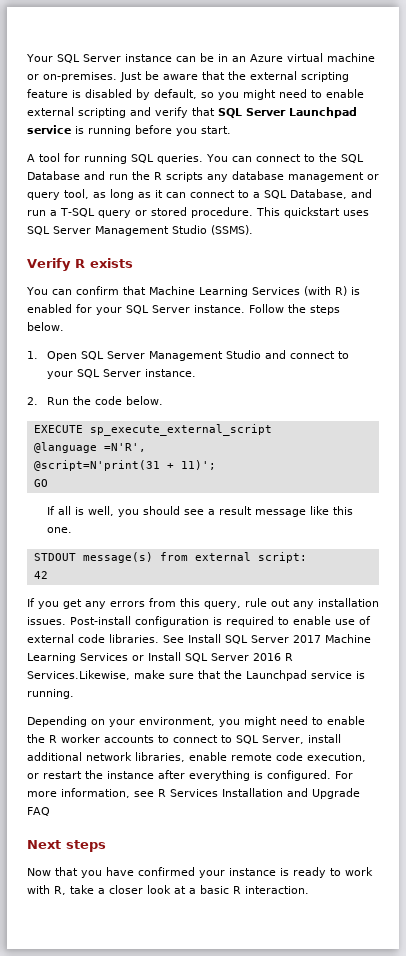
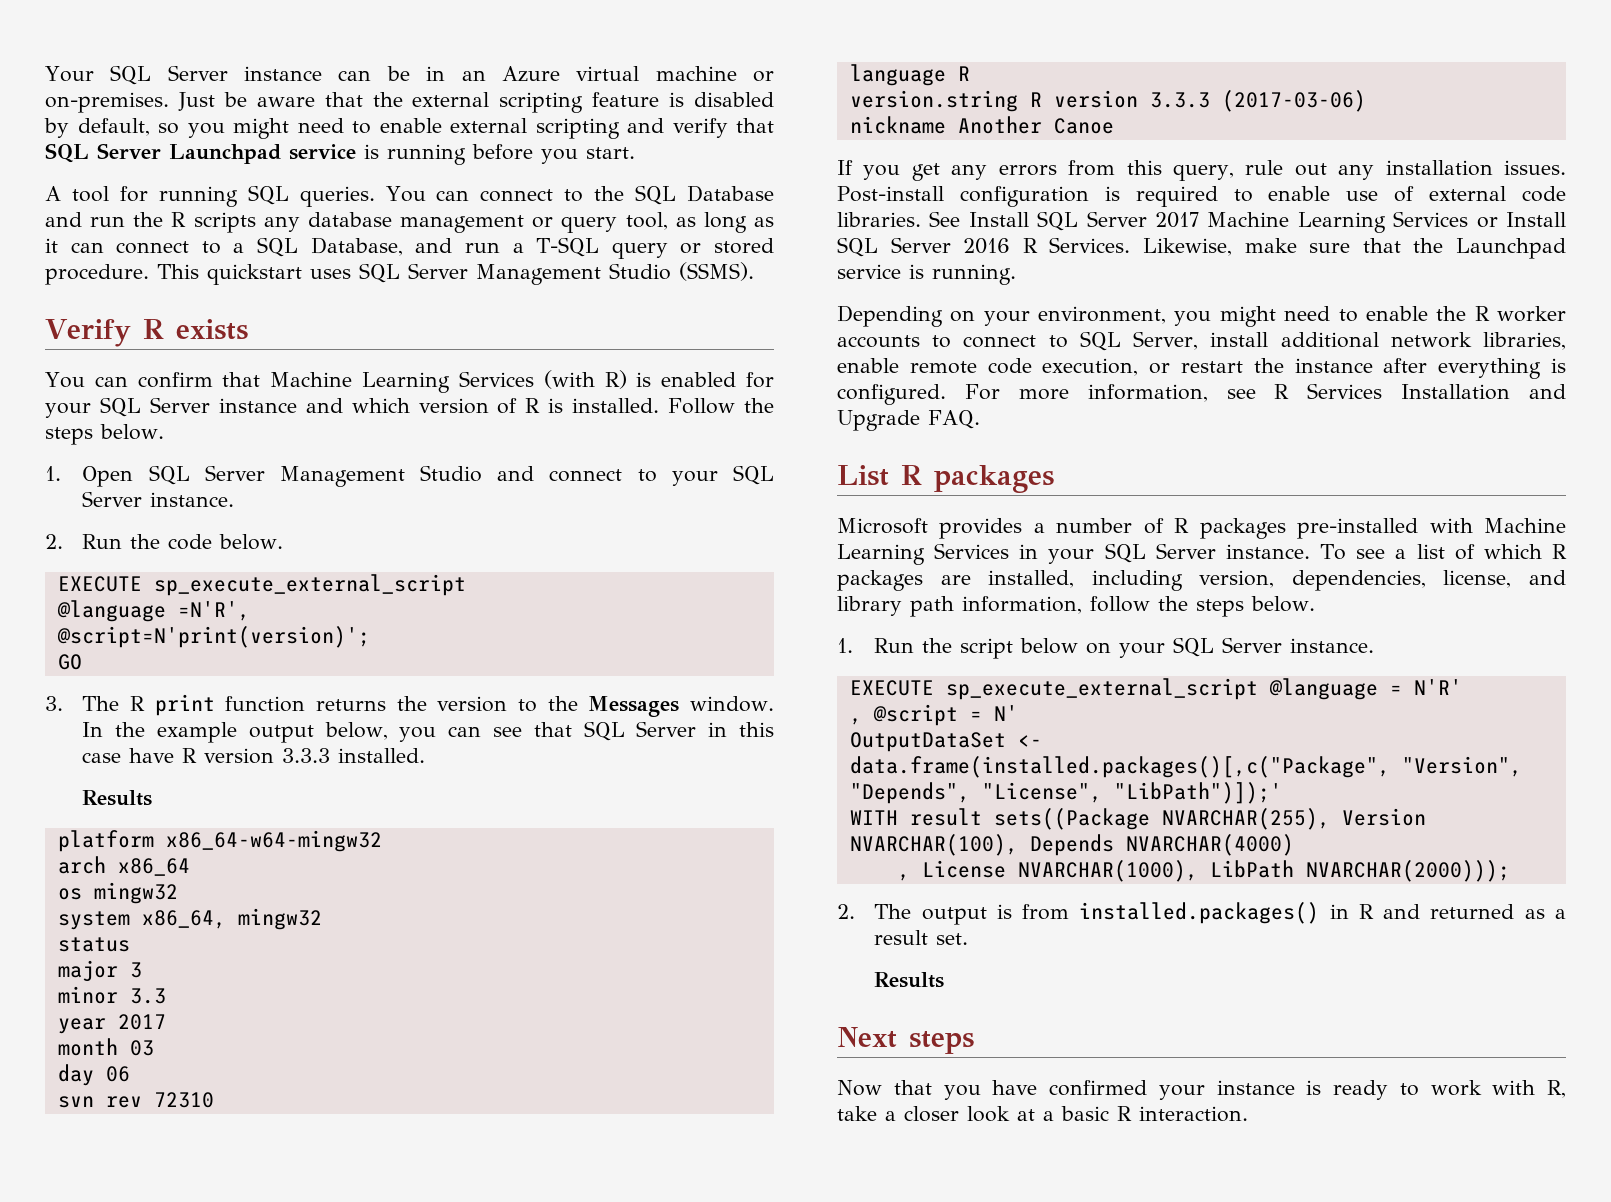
[194,305,245,313] instance. -> [218,398,660,414] instance and which version of R is installed.
[33,460,216,471] [33,479,48,487] [47,506,354,517] [47,527,73,533] [33,552,307,563] [33,571,48,579] @script=N'print(31 + 11)'; // GO // If all is well, you should see a result message like this one. // STDOUT message(s) from external script: // 42 -> [56,626,370,648] [57,654,82,670] [45,694,775,717] [82,721,775,743] [82,748,426,764] [82,790,153,806] [57,830,382,852] [57,856,190,876] [57,882,178,904] [57,908,322,930] [57,937,130,952] [57,960,142,982] [57,986,166,1004] [57,1014,166,1034] [57,1038,154,1056] [57,1064,130,1086] [57,1092,214,1108] [849,64,970,86] [849,90,1366,112] [849,116,1114,134] @script=N'print(version)'; // GO // 3. The R print function returns the version to the Messages window. In the example output below, you can see that SQL Server in this case have R version 3.3.3 installed. // Results // platform x86_64-w64-mingw32 // arch x86_64 // os mingw32 // system x86_64, mingw32 // status // major 3 // minor 3.3 // year 2017 // month 03 // day 06 // svn rev 72310 // language R // version.string R version 3.3.3 (2017-03-06) // nickname Another Canoe
[27,670,130,680] Services.Likewise, -> [1049,237,1232,256] Services. Likewise,
[27,807,50,816] FAQ -> [928,410,980,429] [837,465,1054,493] [837,518,1566,539] [837,543,1567,565] [837,570,1566,591] [837,596,1315,617] [837,637,1375,659] [849,678,1462,700] [849,704,1018,726] [849,732,1042,752] [849,756,1522,778] [849,782,1282,804] [849,808,1426,830] [849,834,1294,856] [897,860,1510,882] [837,902,1566,925] [874,930,969,945] [874,972,945,988] FAQ. // List R packages // Microsoft provides a number of R packages pre-installed with Machine Learning Services in your SQL Server instance. To see a list of which R packages are installed, including version, dependencies, license, and library path information, follow the steps below. // 1. Run the script below on your SQL Server instance. // EXECUTE sp_execute_external_script @language = N'R' // , @script = N' // OutputDataSet <- data.frame(installed.packages()[,c("Package", "Version", "Depends", "License", "LibPath")]);' // WITH result sets((Package NVARCHAR(255), Version NVARCHAR(100), Depends NVARCHAR(4000) // , License NVARCHAR(1000), LibPath NVARCHAR(2000))); // 2. The output is from installed.packages() in R and returned as a result set. // Results

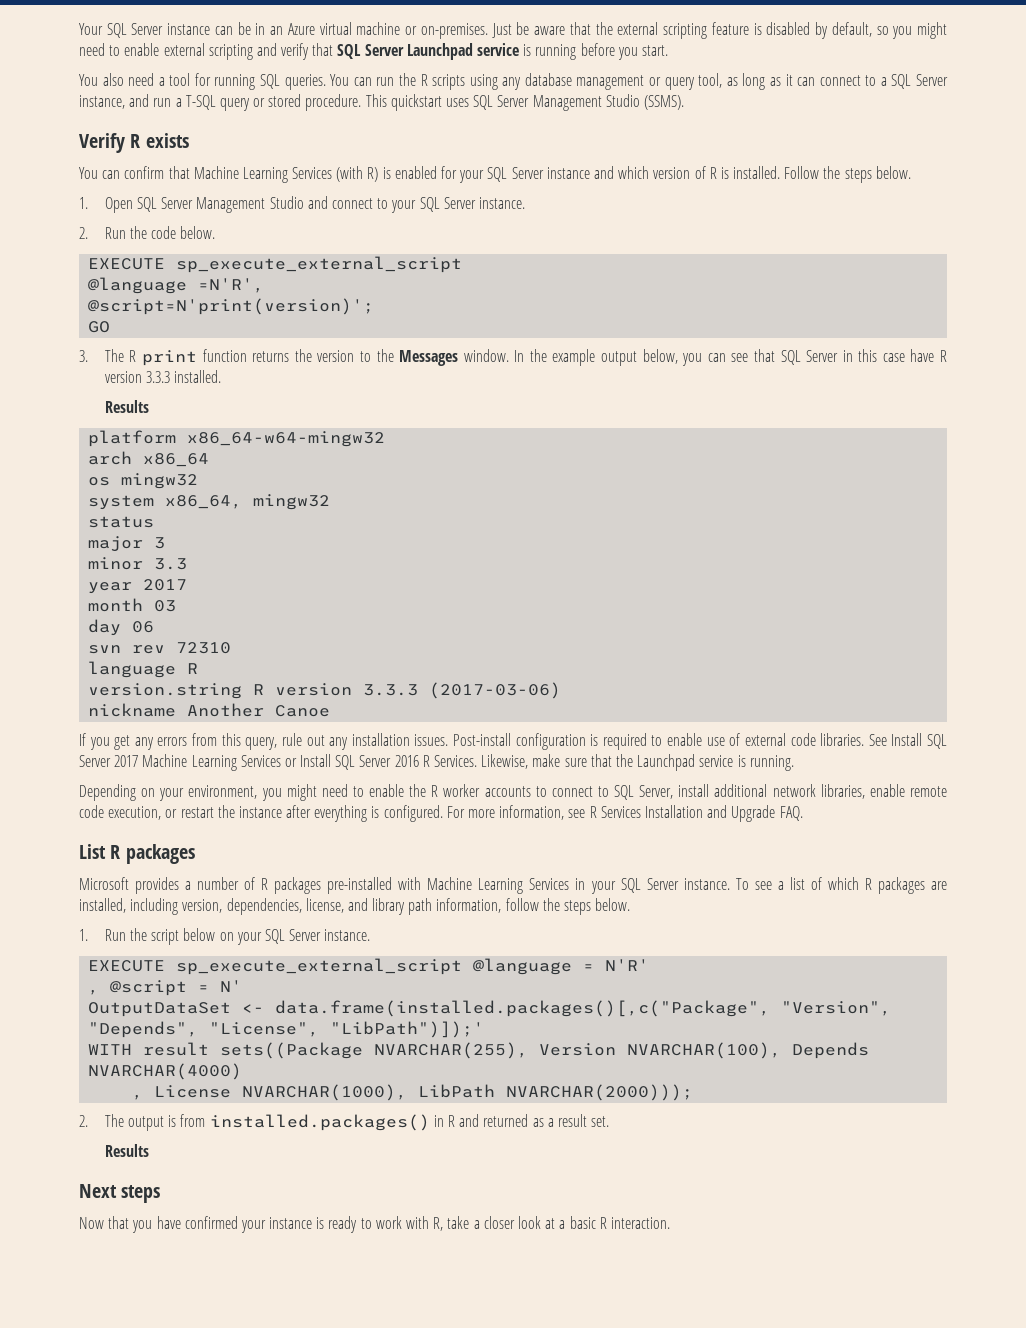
[45,186,61,201] A -> [79,73,165,86] You also need a
[480,185,774,205] [45,212,82,227] connect to the SQL Database and -> (372, 81) none
(256, 222) none -> [469,74,498,90] using
[310,237,403,256] Database, -> [916,74,949,86] [79,95,125,109] Server instance,

